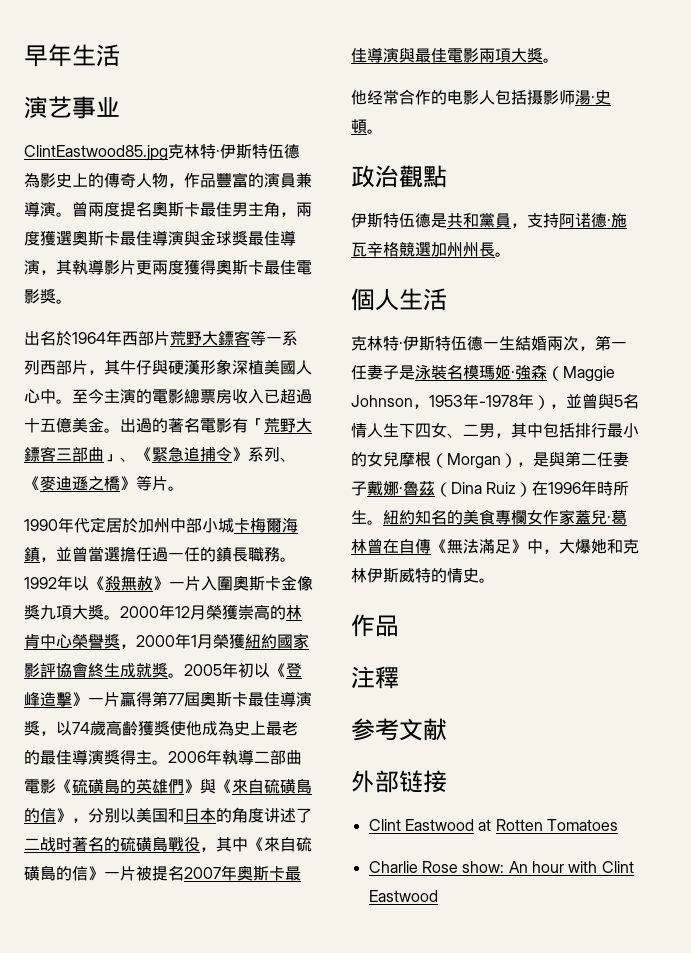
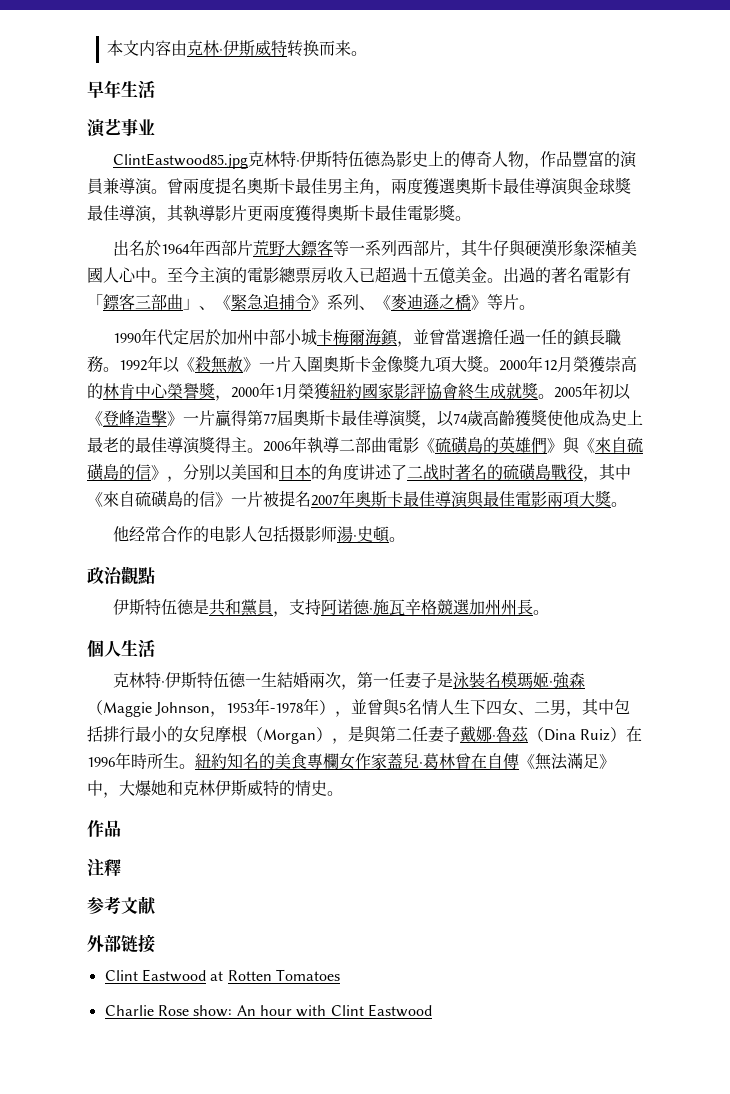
(24, 56) none -> [107,40,368,57] 本文内容由克林·伊斯威特转换而来。 //
[264,418,312,433] 荒野大 -> (103, 301) none

